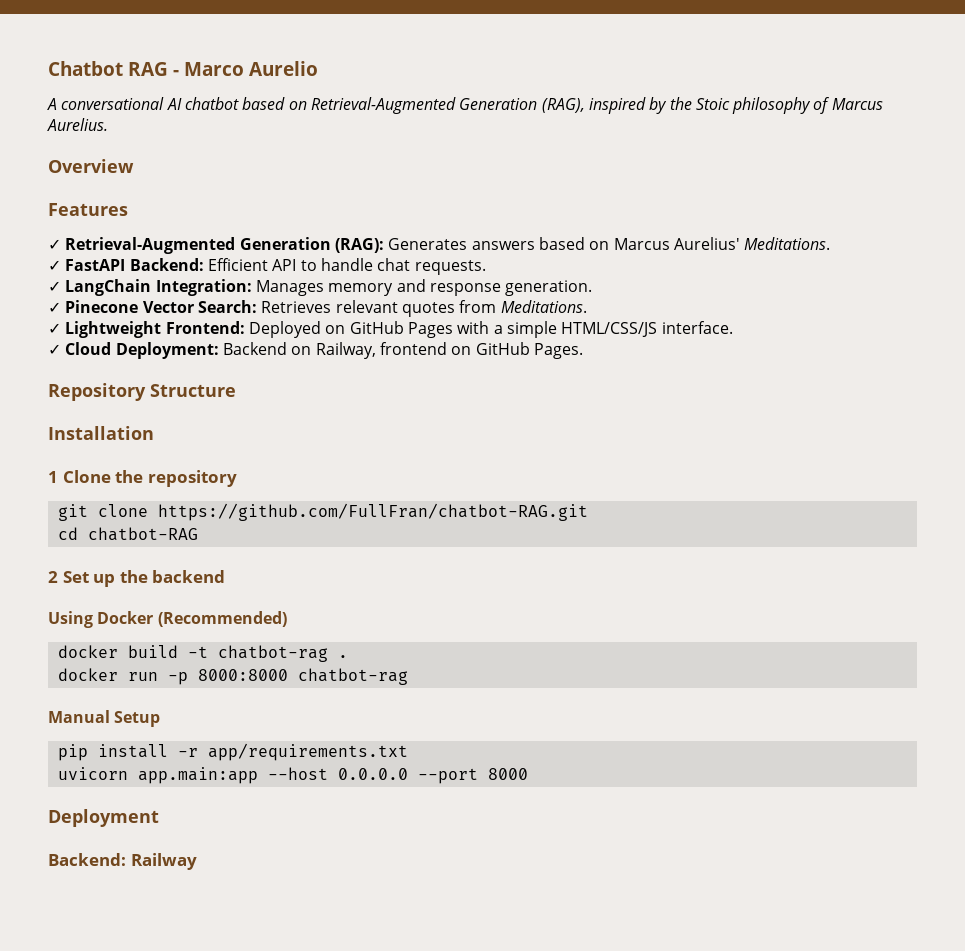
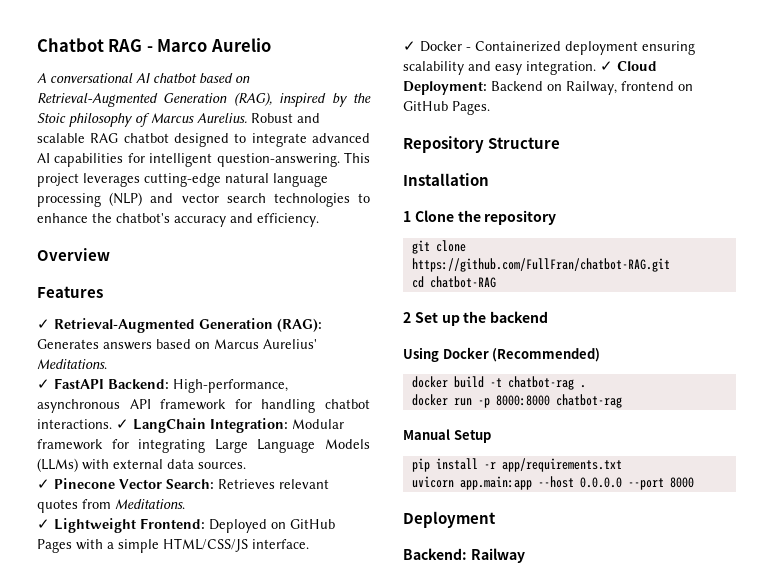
(108, 124) none -> [251,113,320,123] [37,133,371,147] [37,152,370,167] [37,173,328,187] [37,192,370,207] [37,213,319,227] Robust and scalable RAG chatbot designed to integrate advanced AI capabilities for intelligent question-answering. This project leverages cutting-edge natural language processing (NLP) and vector search technologies to enhance the chatbot's accuracy and efficiency.
[207,258,486,275] [48,279,593,296] Efficient API to handle chat requests. // ✓ LangChain Integration: Manages memory and response generation. -> [173,379,288,393] [37,399,370,413] [37,418,344,433] [37,439,370,453] [37,458,246,472] High-performance, asynchronous API framework for handling chatbot interactions. ✓ LangChain Integration: Modular framework for integrating Large Language Models (LLMs) with external data sources.
(61, 349) none -> [420,41,695,55] [403,61,613,75] Docker - Containerized deployment ensuring scalability and easy integration. ✓

